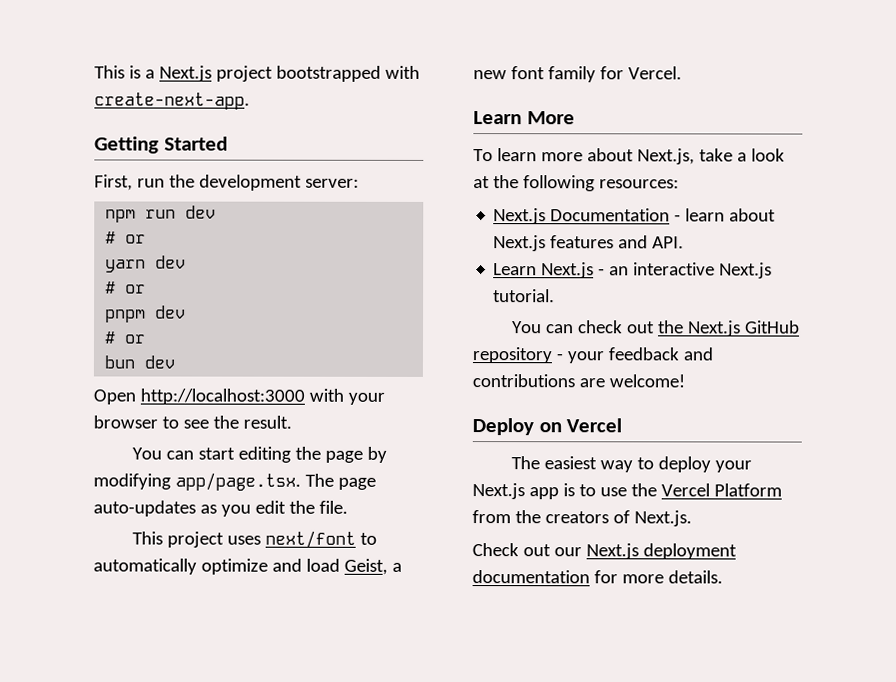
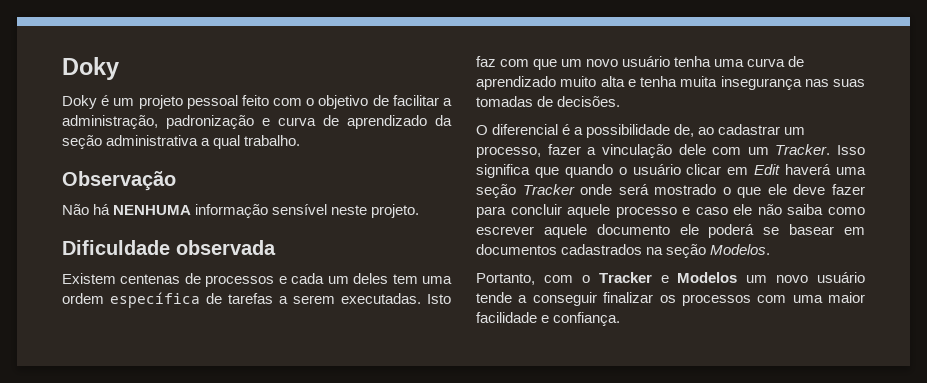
[94,65,420,82] [94,92,250,110] [94,136,228,154] [94,174,359,191] [105,205,217,223] [105,231,147,244] [105,255,187,273] [105,281,147,294] [105,305,187,323] [104,331,147,344] [104,355,176,369] [93,388,385,405] [93,415,292,429] [131,446,387,463] [93,472,376,491] [93,500,348,517] [131,530,377,549] [93,558,402,575] [473,66,682,83] [473,111,575,125] [473,148,785,165] [473,175,679,192] [493,208,777,225] [493,235,685,252] [493,262,773,279] [493,289,556,303] [511,320,800,337] [472,347,713,364] [472,374,685,388] [472,418,623,436] [510,456,752,473] [472,483,782,500] [472,510,692,527] [472,543,737,560] [472,570,723,584] This is a Next.js project bootstrapped with create-next-app. // Getting Started // First, run the development server: // npm run dev // # or // yarn dev // # or // pnpm dev // # or // bun dev // Open http://localhost:3000 with your browser to see the result. // You can start editing the page by modifying app/page.tsx. The page auto-updates as you edit the file. // This project uses next/font to automatically optimize and load Geist, a new font family for Vercel. // Learn More // To learn more about Next.js, take a look at the following resources: // Next.js Documentation - learn about Next.js features and API. // Learn Next.js - an interactive Next.js tutorial. // You can check out the Next.js GitHub repository - your feedback and contributions are welcome! // Deploy on Vercel // The easiest way to deploy your Next.js app is to use the Vercel Platform from the creators of Next.js. // Check out our Next.js deployment documentation for more details. -> [62,57,119,80] [62,95,453,109] [62,115,452,129] [62,135,301,149] [62,171,176,191] [62,204,420,218] [62,240,276,255] [62,273,453,287] [62,292,451,308] [476,56,805,70] [476,76,865,90] [476,96,621,107] [476,124,806,138] [476,144,865,158] [476,164,866,178] [476,184,865,198] [476,204,865,218] [476,224,866,238] [476,244,771,258] [476,272,865,285] [476,292,865,306] [476,312,621,326] Doky // Doky é um projeto pessoal feito com o objetivo de facilitar a administração, padronização e curva de aprendizado da seção administrativa a qual trabalho. // Observação // Não há NENHUMA informação sensível neste projeto. // Dificuldade observada // Existem centenas de processos e cada um deles tem uma ordem específica de tarefas a serem executadas. Isto faz com que um novo usuário tenha uma curva de aprendizado muito alta e tenha muita insegurança nas suas tomadas de decisões. // O diferencial é a possibilidade de, ao cadastrar um processo, fazer a vinculação dele com um Tracker. Isso significa que quando o usuário clicar em Edit haverá uma seção Tracker onde será mostrado o que ele deve fazer para concluir aquele processo e caso ele não saiba como escrever aquele documento ele poderá se basear em documentos cadastrados na seção Modelos. // Portanto, com o Tracker e Modelos um novo usuário tende a conseguir finalizar os processos com uma maior facilidade e confiança.

